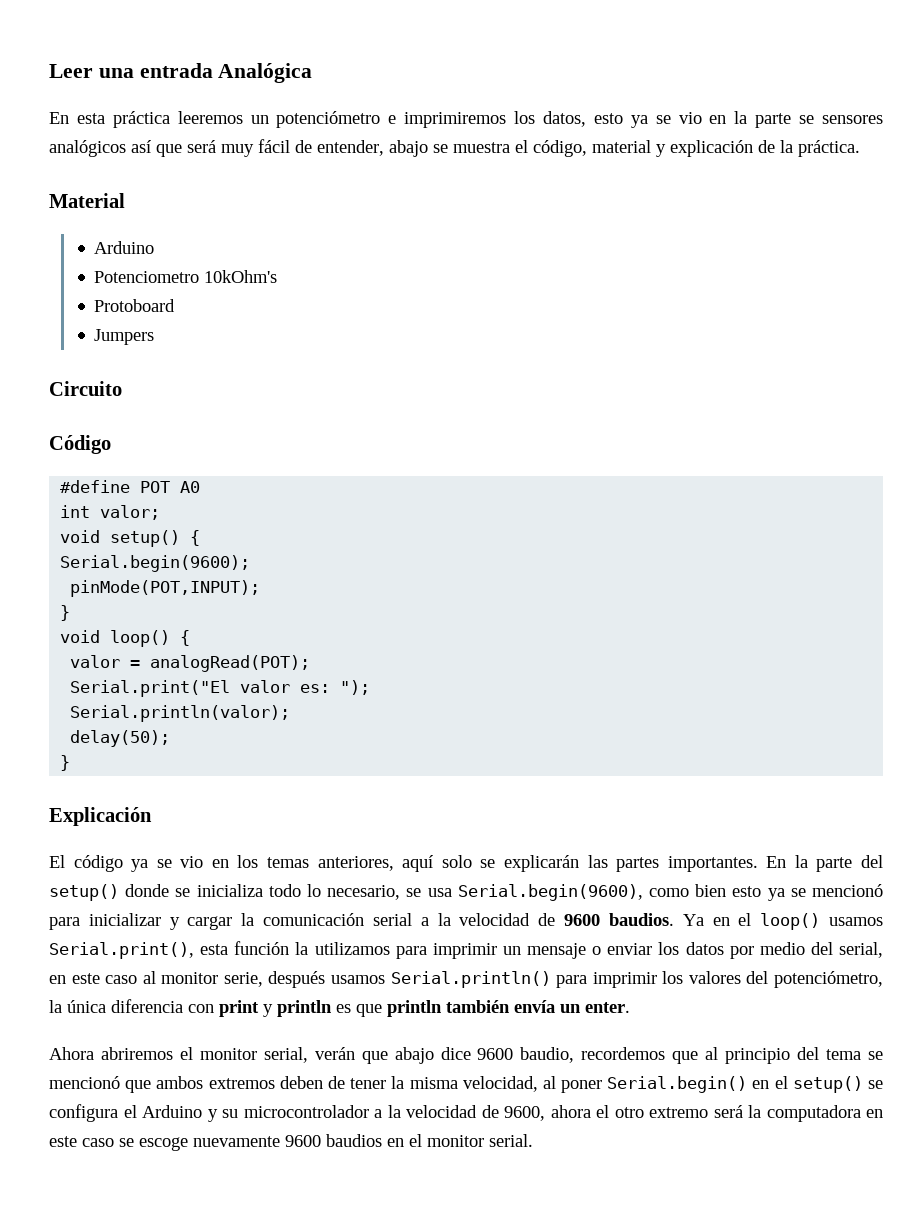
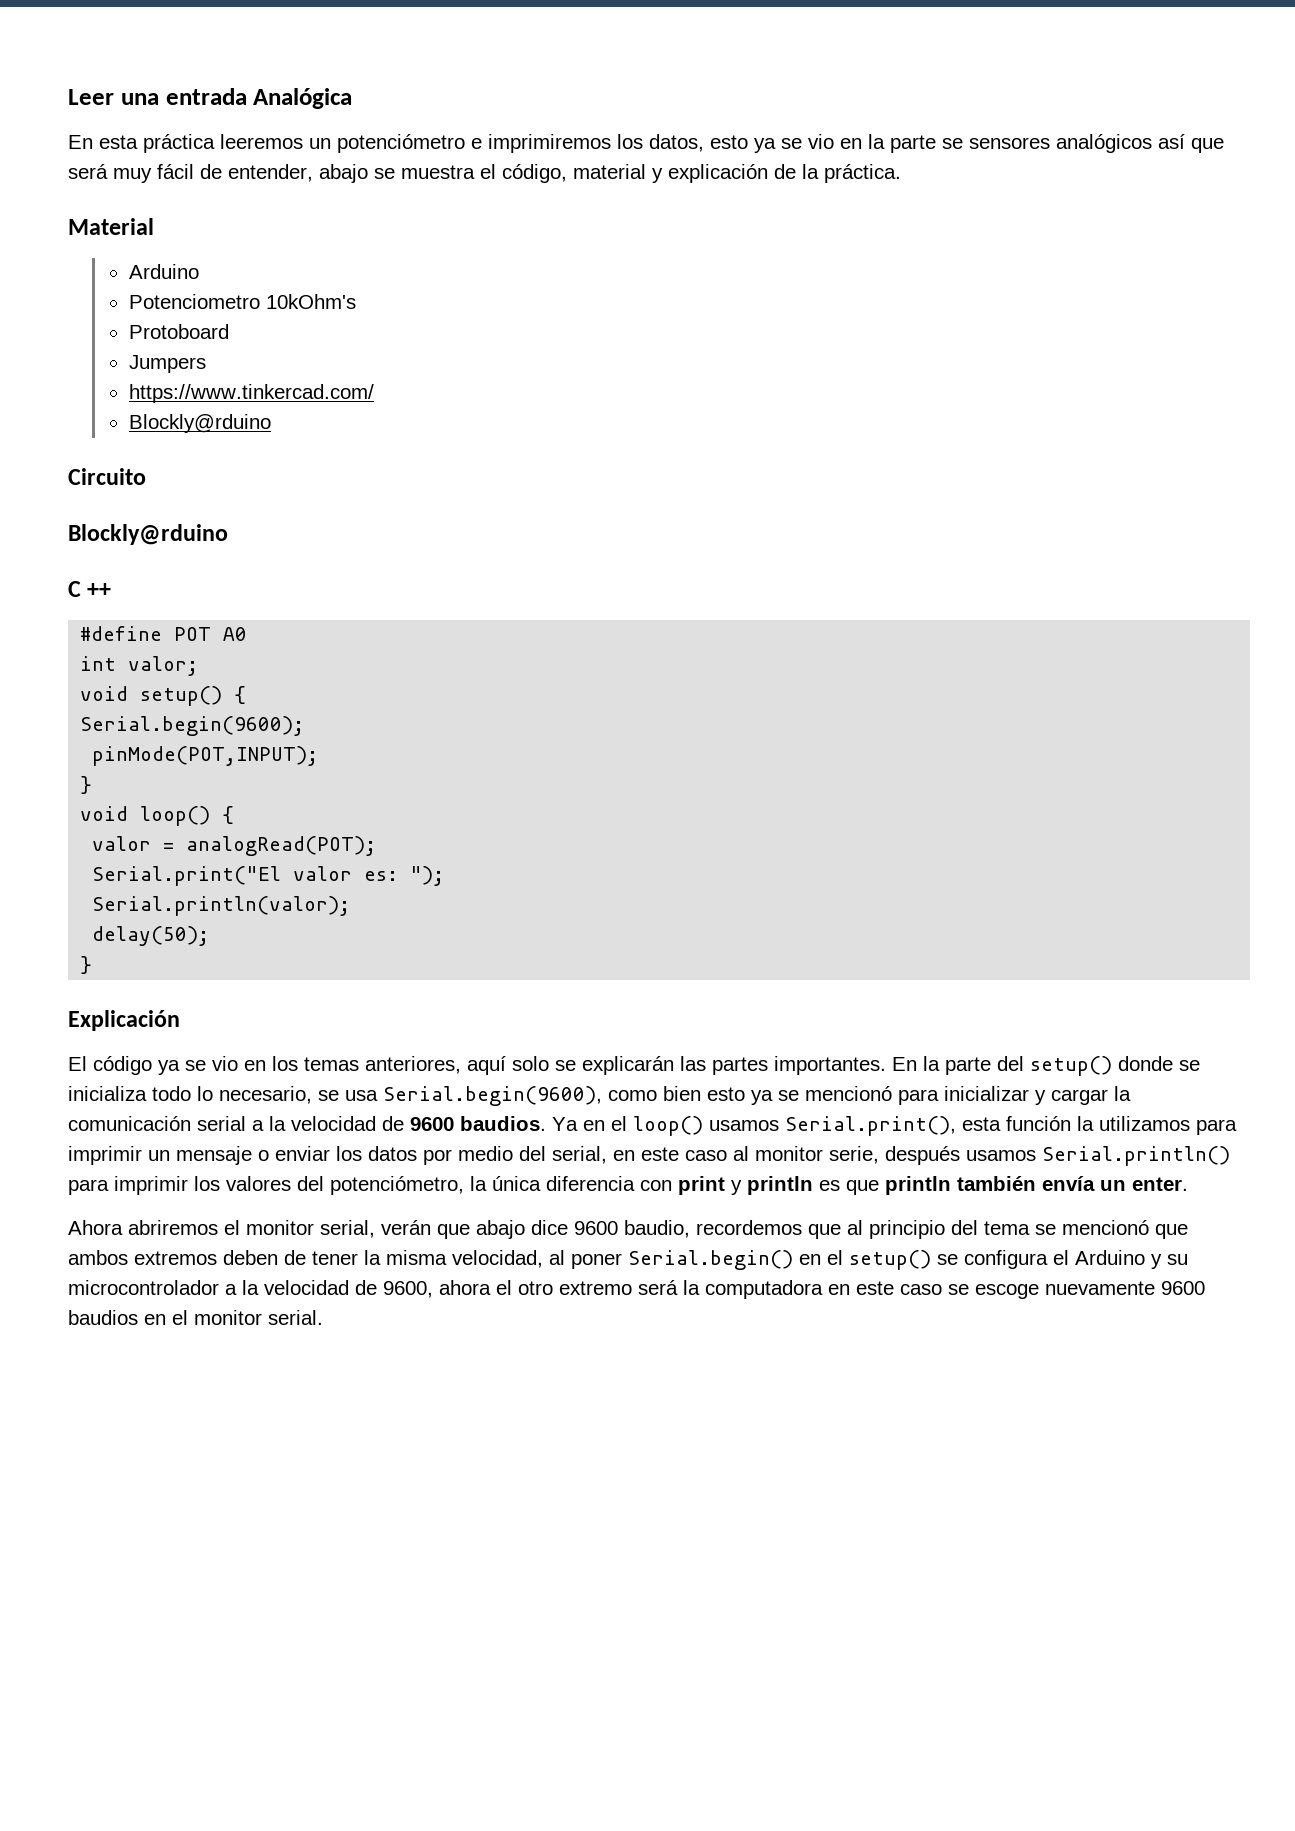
(155, 337) none -> [128,384,374,403] [128,414,271,433] // https://www.tinkercad.com/ // Blockly@rduino
[49,435,111,454] Código -> [68,524,228,545] [68,581,112,597] Blockly@rduino // C ++

